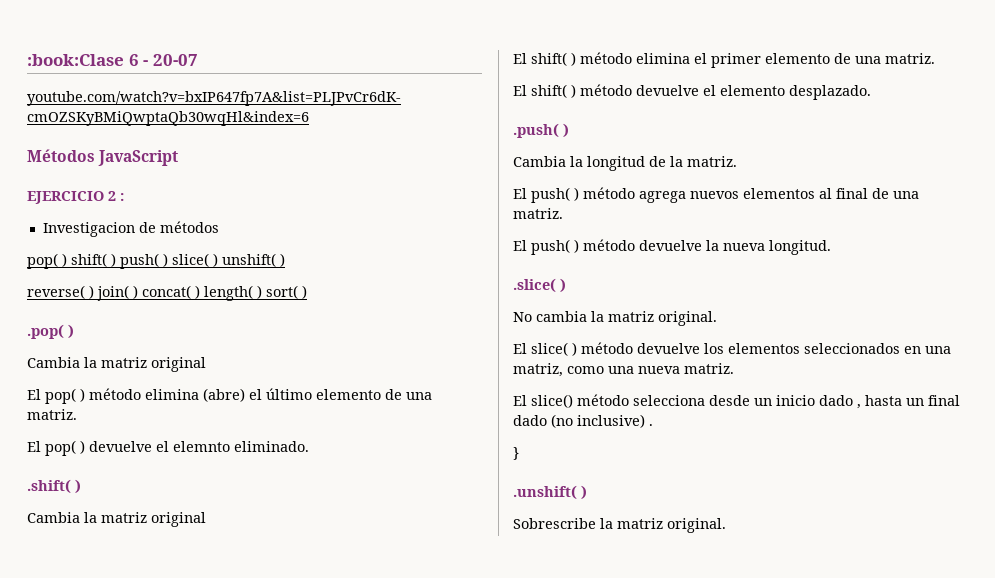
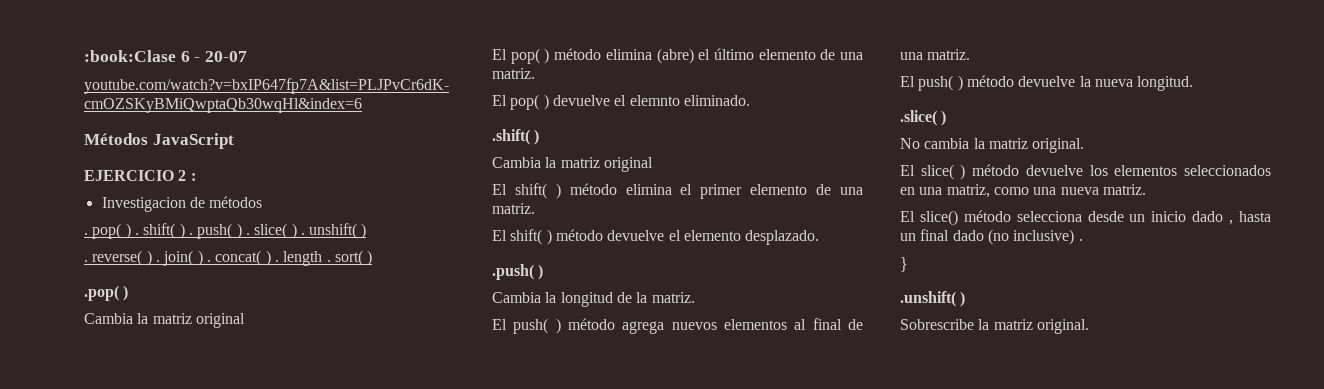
[27,253,218,269] pop( ) shift( ) push( ) slice( ) -> [84,223,305,239] . pop( ) . shift( ) . push( ) . slice( ) .
(285, 260) none -> [84,260,88,262] .
(94, 292) none -> [155,260,160,262] .
(138, 292) none -> [206,260,211,262] .
[204,285,262,301] length( ) -> [274,251,331,266] . length .

